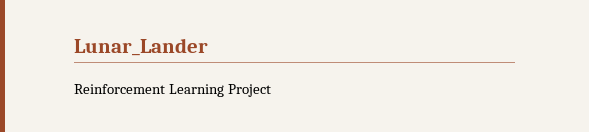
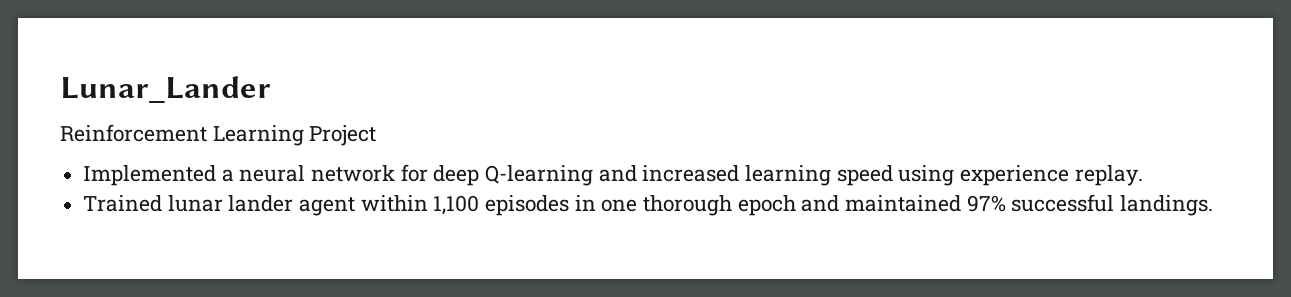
(271, 90) none -> [83,164,1143,186] [83,194,1214,216] // Implemented a neural network for deep Q-learning and increased learning speed using experience replay. // Trained lunar lander agent within 1,100 episodes in one thorough epoch and maintained 97% successful landings.

